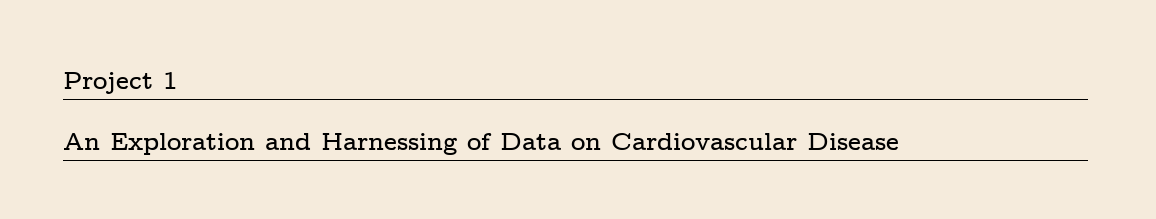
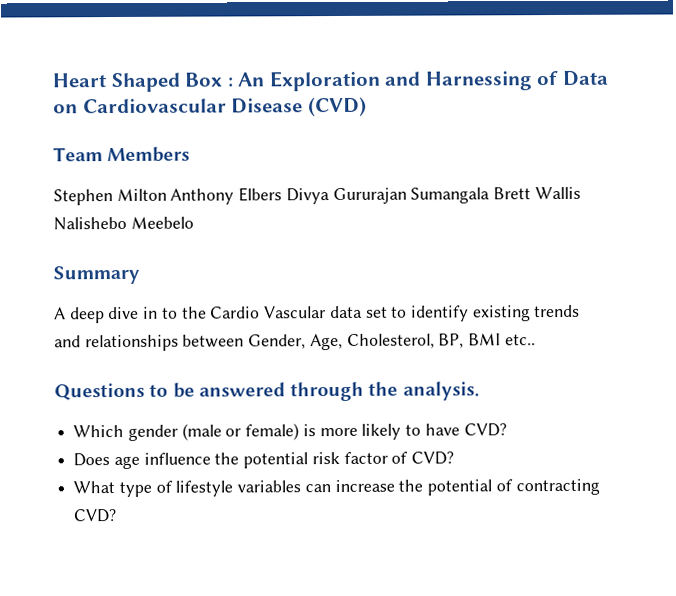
[63,72,177,94] Project 1 // -> [52,72,234,93] Heart Shaped Box :
(899, 141) none -> [307,96,367,118] [53,146,191,163] [53,186,581,206] [53,216,194,231] [53,265,140,285] [54,304,581,324] [54,333,536,352] [54,381,480,402] [73,423,507,441] [73,451,455,470] [73,478,600,497] [73,509,118,523] (CVD) // Team Members // Stephen Milton Anthony Elbers Divya Gururajan Sumangala Brett Wallis Nalishebo Meebelo // Summary // A deep dive in to the Cardio Vascular data set to identify existing trends and relationships between Gender, Age, Cholesterol, BP, BMI etc.. // Questions to be answered through the analysis. // Which gender (male or female) is more likely to have CVD? // Does age influence the potential risk factor of CVD? // What type of lifestyle variables can increase the potential of contracting CVD?

